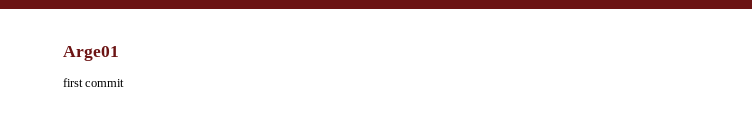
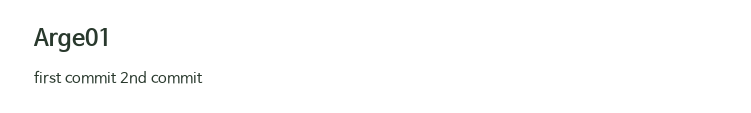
(125, 83) none -> [119,71,203,84] 2nd commit

